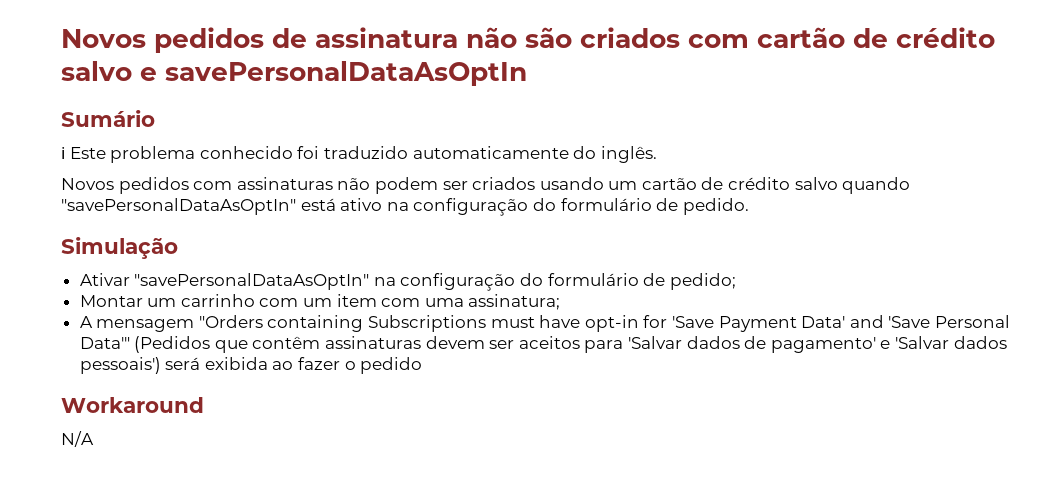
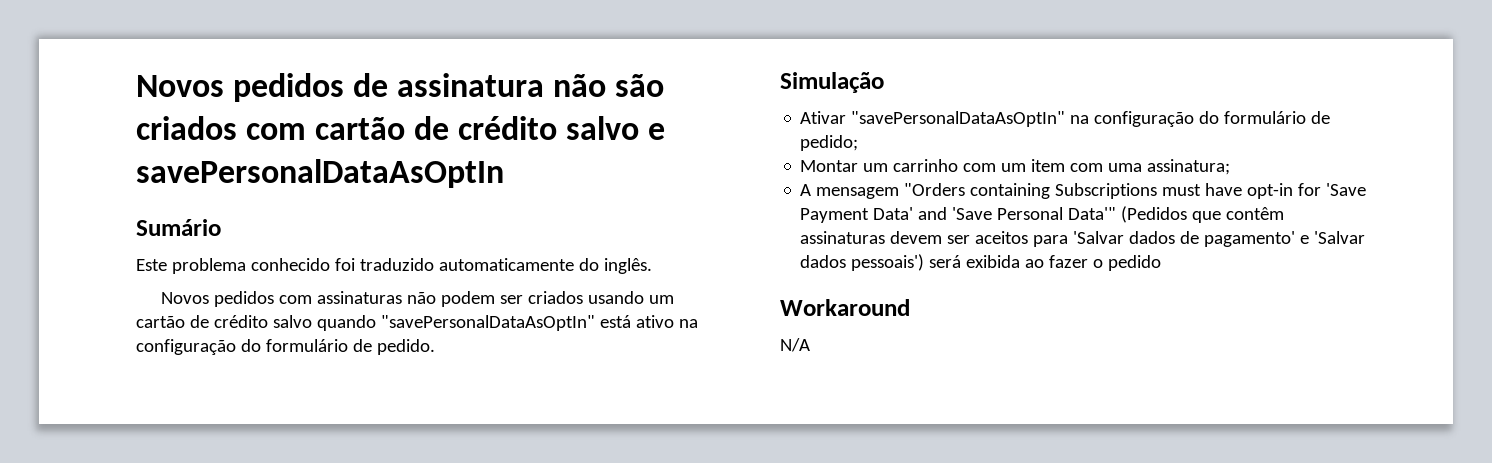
[61,147,65,159] ℹ -> (221, 227) none

